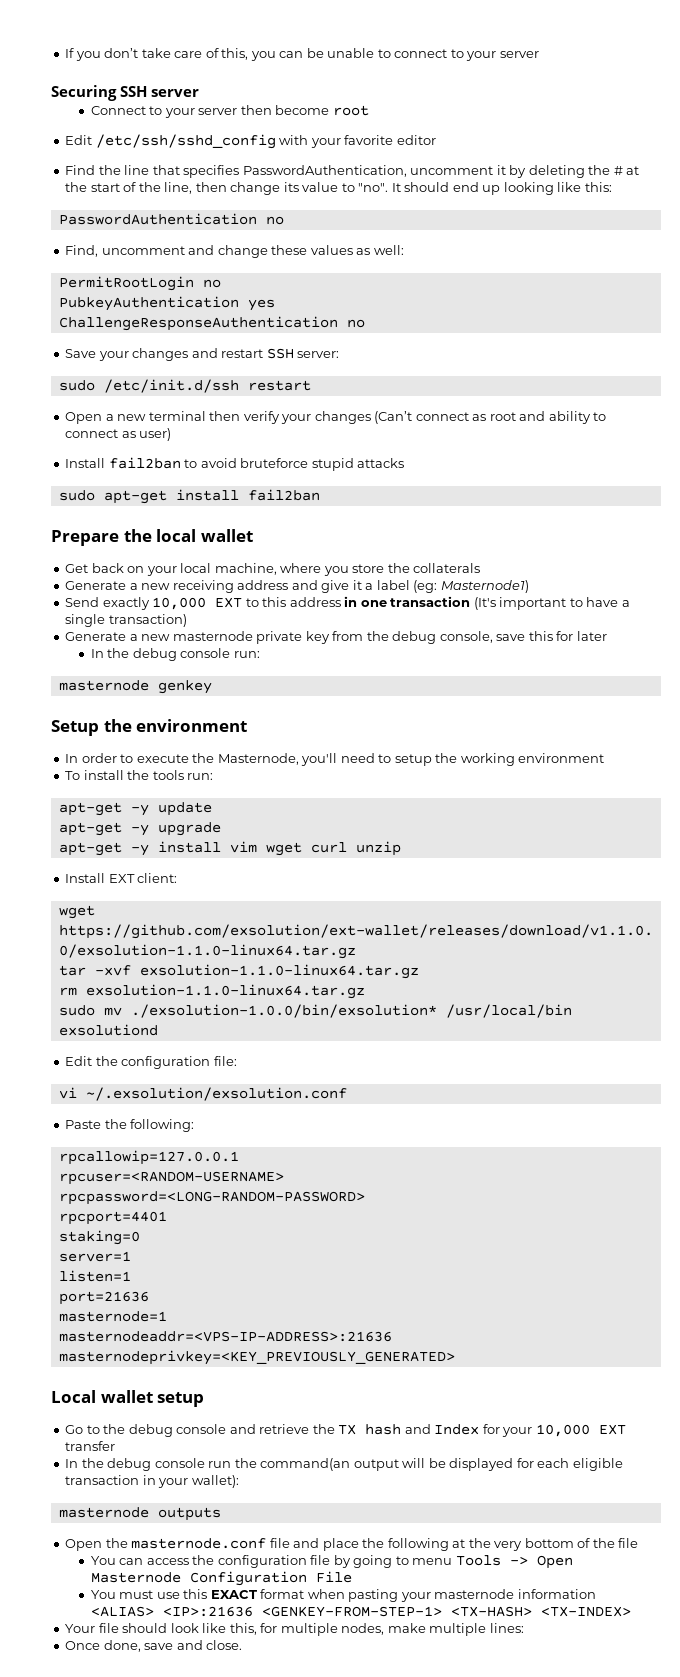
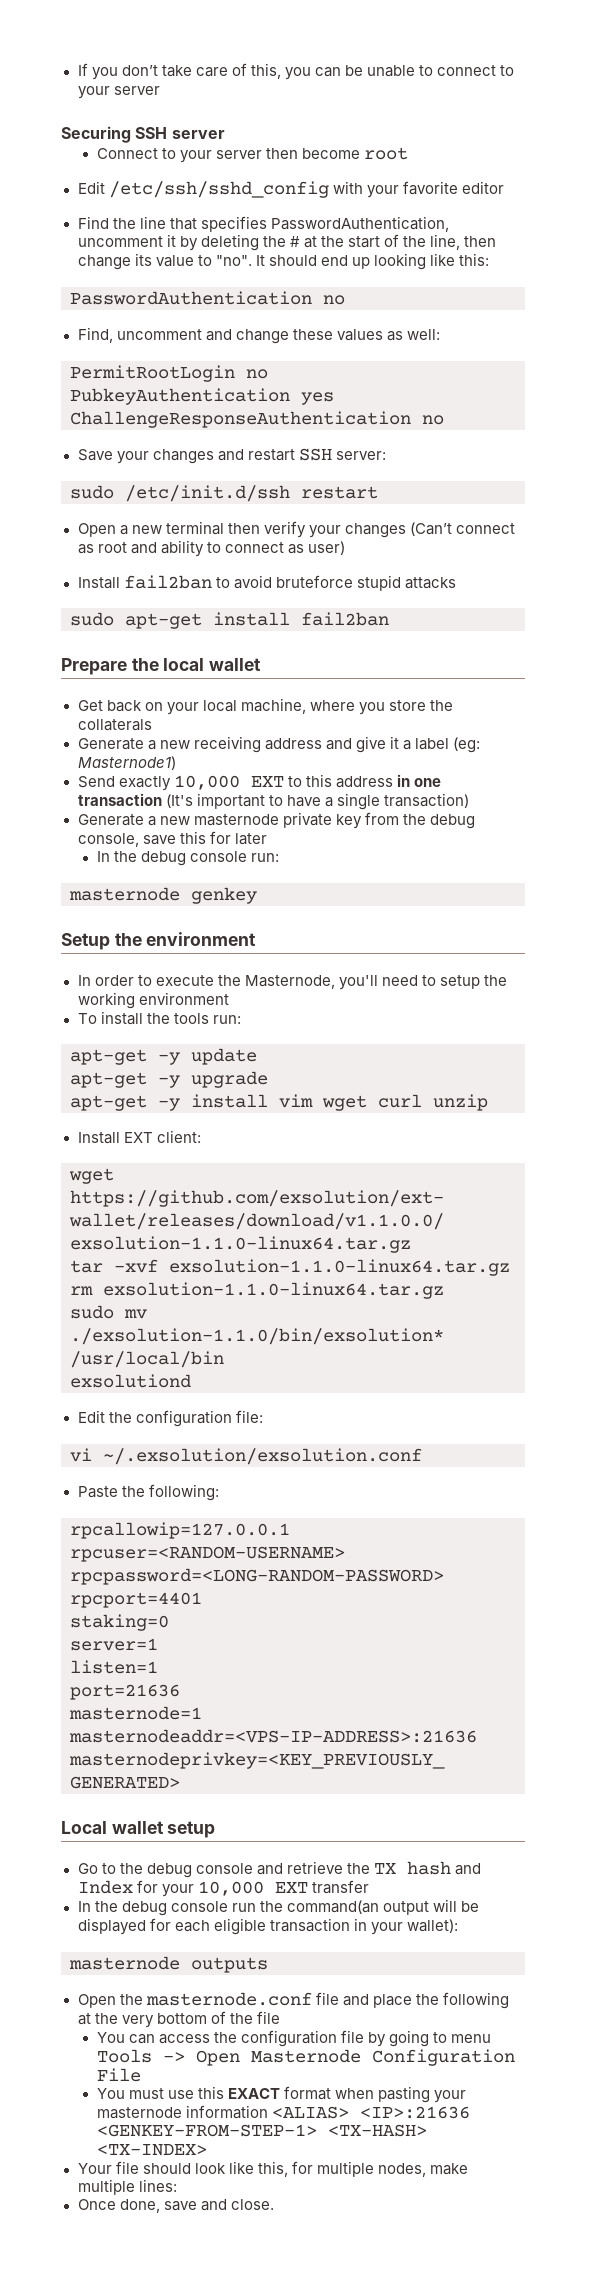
[130,1004,437,1018] ./exsolution-1.0.0/bin/exsolution* -> [70,1328,444,1345] ./exsolution-1.1.0/bin/exsolution*

